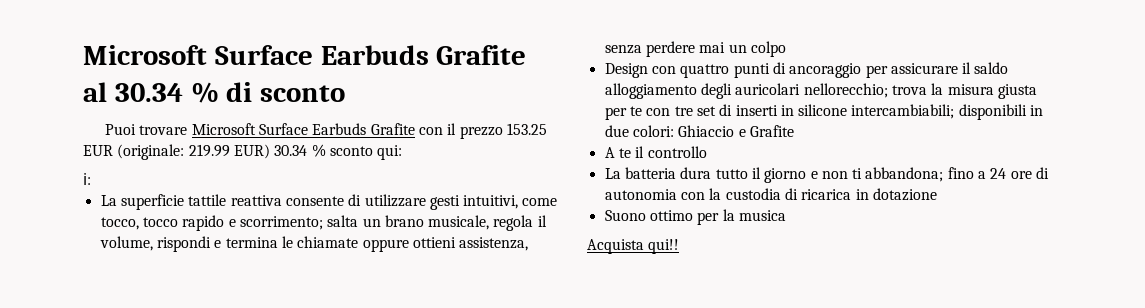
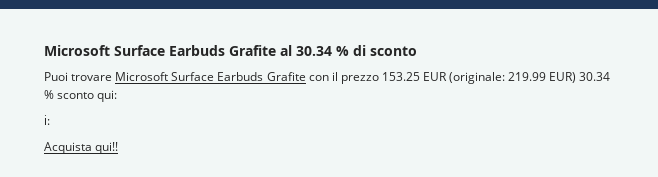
[100,194,558,210] [100,215,547,231] [99,236,529,252] [604,41,786,57] [604,62,1009,78] [604,83,1037,99] [604,104,1044,120] [604,125,794,137] [604,146,707,158] [604,167,1050,183] [604,188,937,201] [604,209,786,225] // La superficie tattile reattiva consente di utilizzare gesti intuitivi, come tocco, tocco rapido e scorrimento; salta un brano musicale, regola il volume, rispondi e termina le chiamate oppure ottieni assistenza, senza perdere mai un colpo // Design con quattro punti di ancoraggio per assicurare il saldo alloggiamento degli auricolari nellorecchio; trova la misura giusta per te con tre set di inserti in silicone intercambiabili; disponibili in due colori: Ghiaccio e Grafite // A te il controllo // La batteria dura tutto il giorno e non ti abbandona; fino a 24 ore di autonomia con la custodia di ricarica in dotazione // Suono ottimo per la musica -> (50, 120) none

